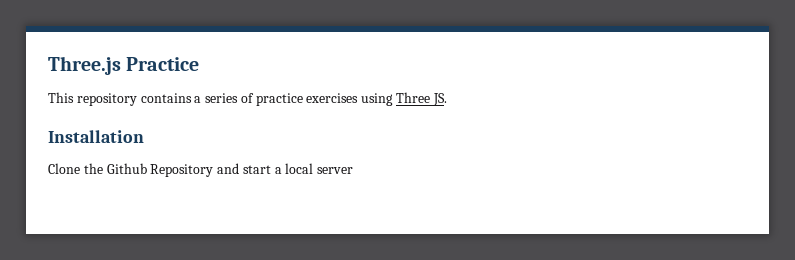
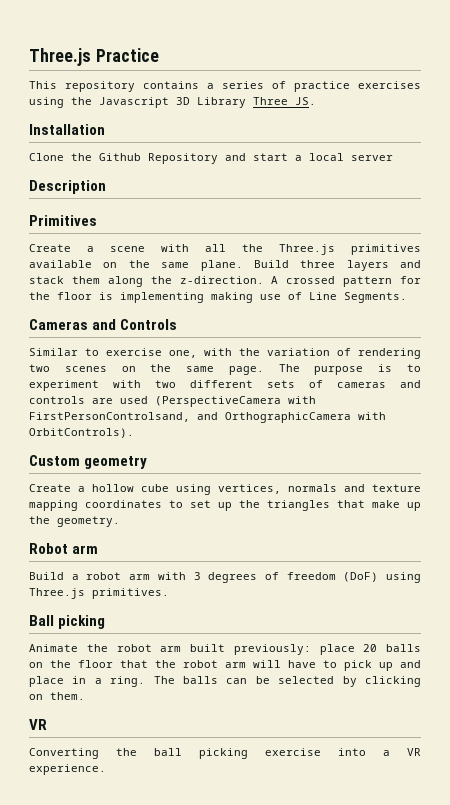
(394, 99) none -> [71,97,246,108] the Javascript 3D Library
(354, 170) none -> [29,180,106,194] [29,215,97,226] [29,244,421,255] [29,260,421,271] [29,276,421,287] [29,292,407,303] [29,319,178,330] [29,348,421,359] [29,364,421,375] [29,380,421,391] [29,396,316,407] [29,412,386,423] [29,428,134,438] [29,455,148,469] [29,484,421,495] [29,500,421,511] [29,516,120,527] [29,543,99,554] [29,572,421,583] [29,588,169,599] [29,615,106,629] [29,644,421,655] [29,660,421,671] [29,676,421,687] [29,692,85,700] [29,719,47,730] [29,748,421,759] [29,764,106,775] // Description // Primitives // Create a scene with all the Three.js primitives available on the same plane. Build three layers and stack them along the z-direction. A crossed pattern for the floor is implementing making use of Line Segments. // Cameras and Controls // Similar to exercise one, with the variation of rendering two scenes on the same page. The purpose is to experiment with two different sets of cameras and controls are used (PerspectiveCamera with FirstPersonControlsand, and OrthographicCamera with OrbitControls). // Custom geometry // Create a hollow cube using vertices, normals and texture mapping coordinates to set up the triangles that make up the geometry. // Robot arm // Build a robot arm with 3 degrees of freedom (DoF) using Three.js primitives. // Ball picking // Animate the robot arm built previously: place 20 balls on the floor that the robot arm will have to pick up and place in a ring. The balls can be selected by clicking on them. // VR // Converting the ball picking exercise into a VR experience.

